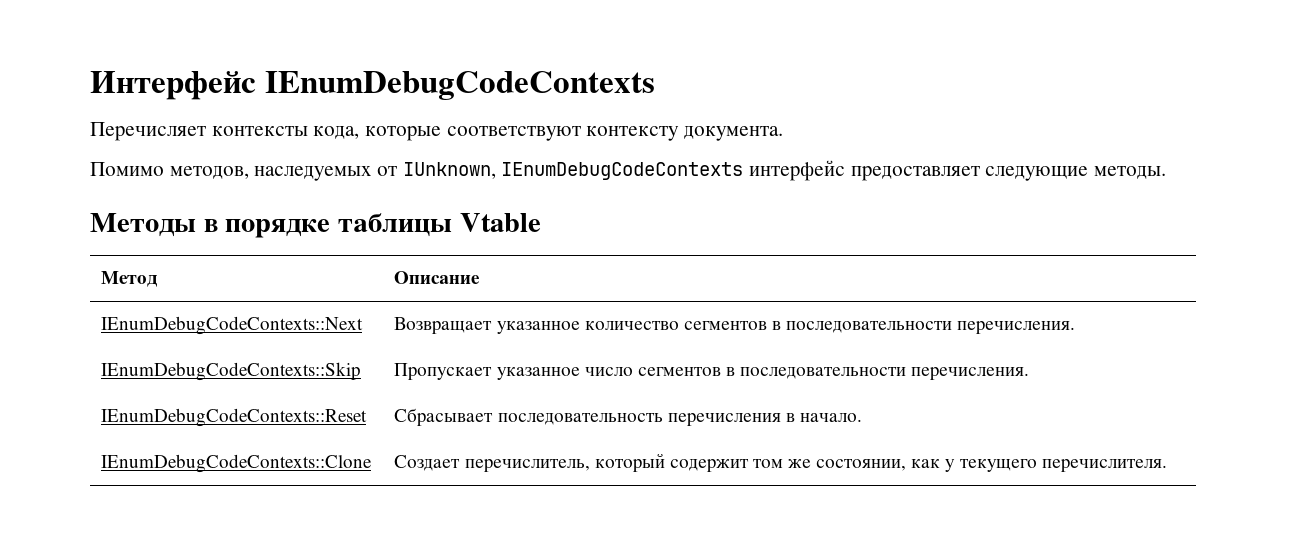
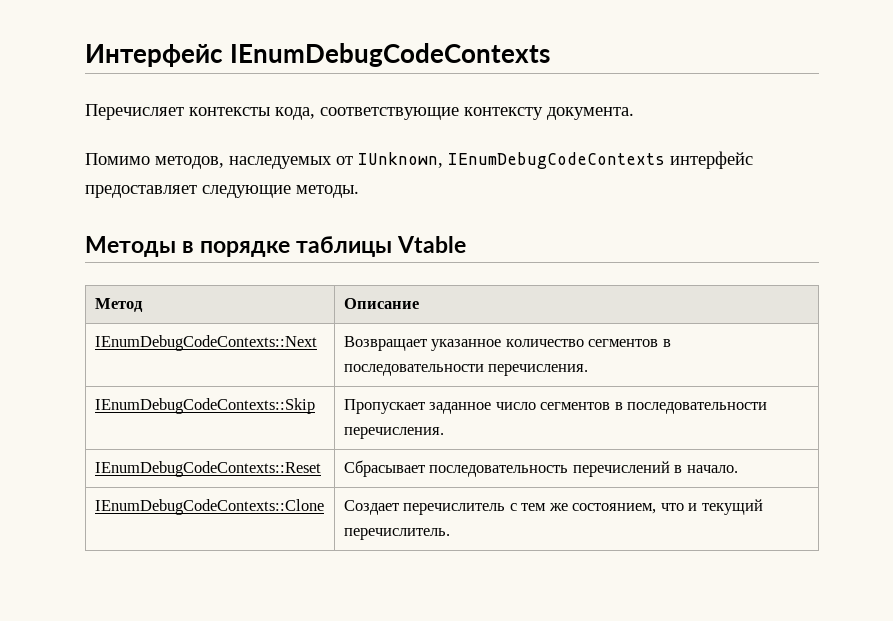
[365,126,581,141] которые соответствуют -> [320,107,459,120] соответствующие
[496,367,580,380] указанное -> [429,402,492,414] заданное
[667,413,781,426] перечисления -> [572,461,670,477] перечислений
[464,454,1167,472] перечислитель, который содержит том же состоянии, как у текущего перечислителя. -> [403,499,763,515] [343,528,450,540] перечислитель с тем же состоянием, что и текущий перечислитель.

